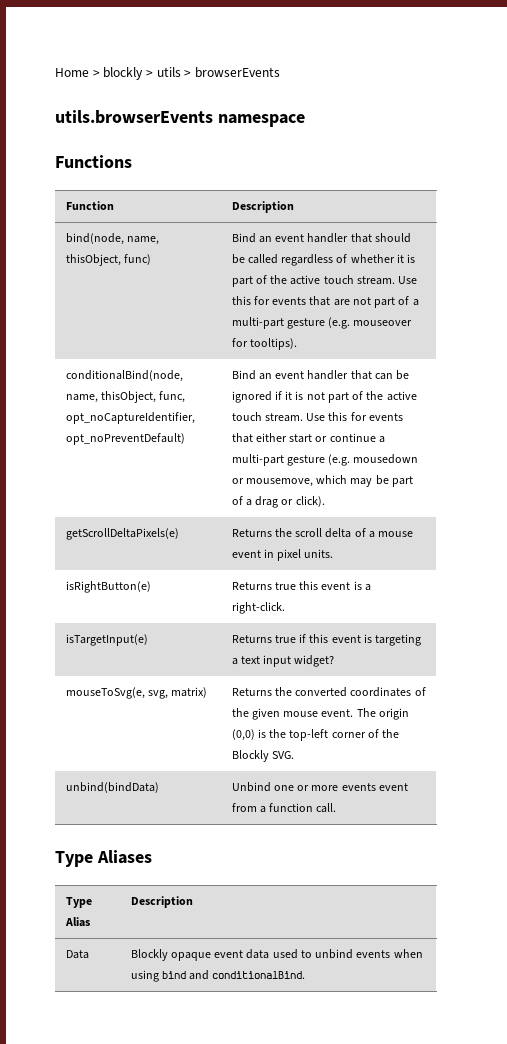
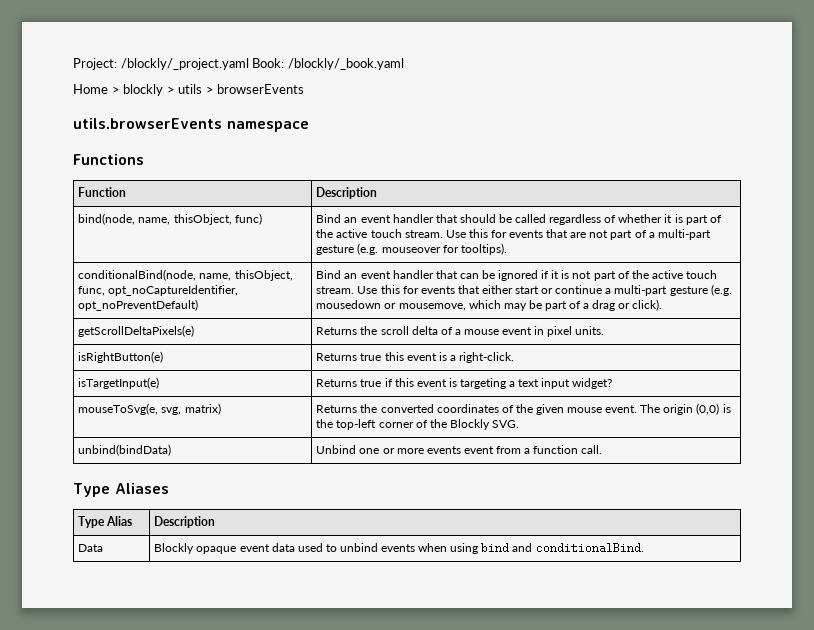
(55, 72) none -> [73,58,404,70] Project: /blockly/_project.yaml Book: /blockly/_book.yaml //

